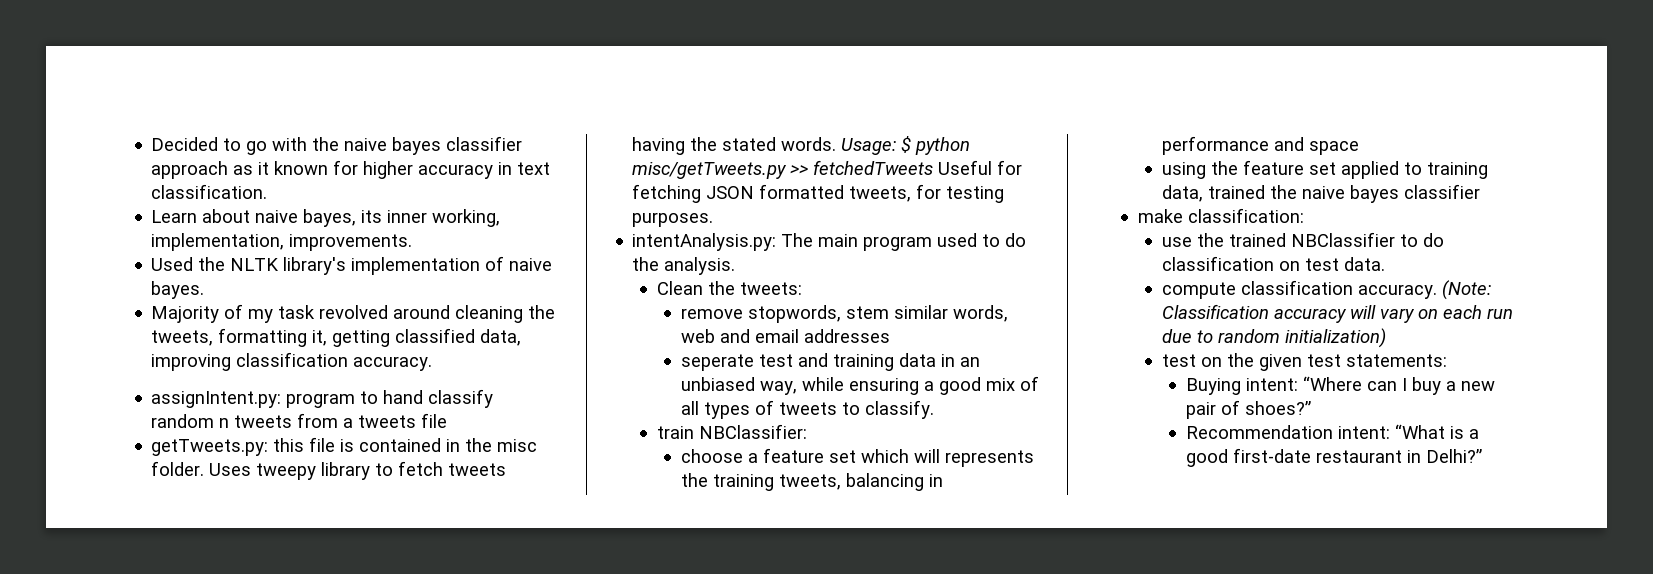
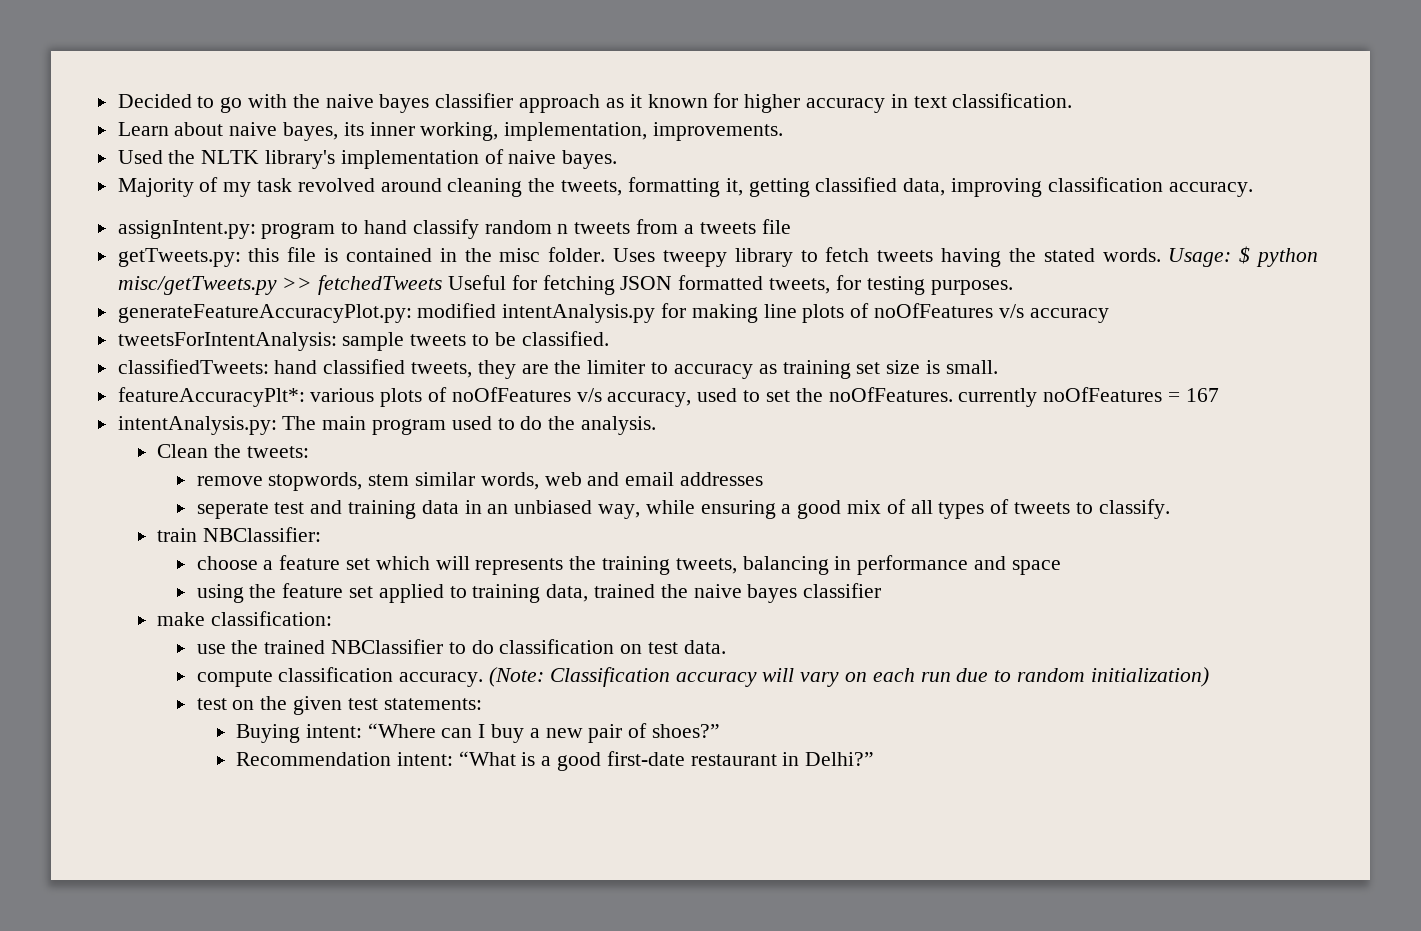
(714, 219) none -> [117,303,1109,323] [117,331,609,351] [117,359,998,379] [117,387,1219,407] // generateFeatureAccuracyPlot.py: modified intentAnalysis.py for making line plots of noOfFeatures v/s accuracy // tweetsForIntentAnalysis: sample tweets to be classified. // classifiedTweets: hand classified tweets, they are the limiter to accuracy as training set size is small. // featureAccuracyPlt*: various plots of noOfFeatures v/s accuracy, used to set the noOfFeatures. currently noOfFeatures = 167

